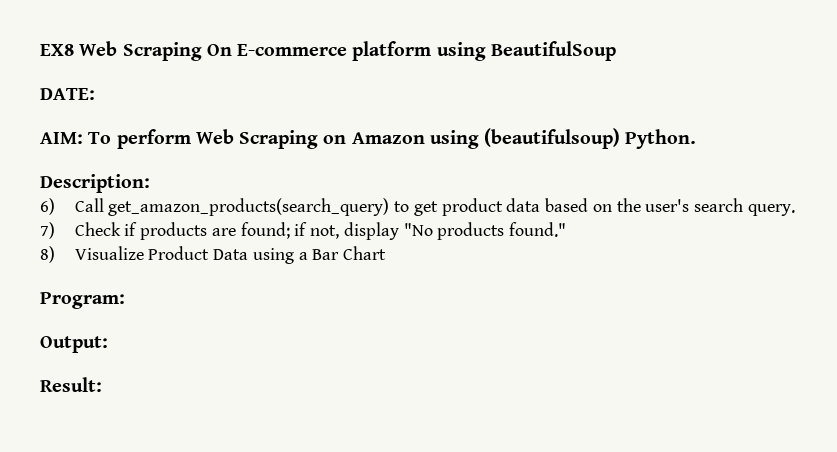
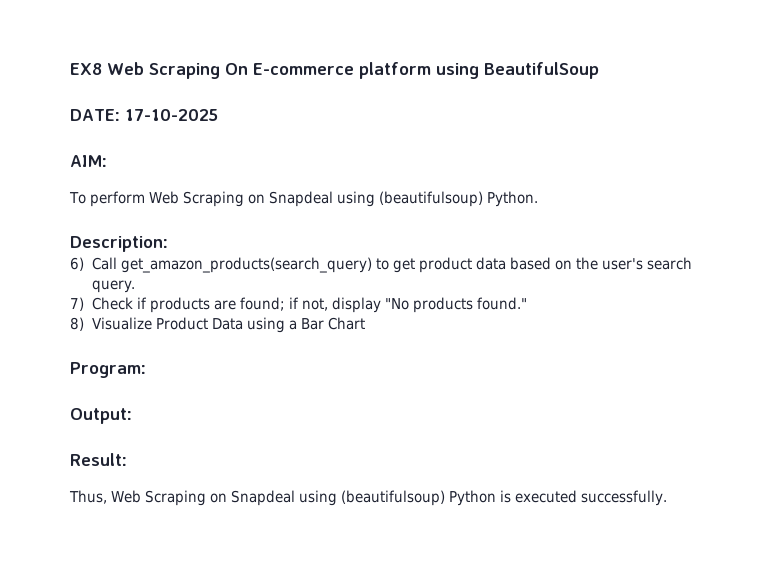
(95, 94) none -> [125,109,218,121] 17-10-2025
(83, 138) none -> (107, 161) //
[351,132,425,144] Amazon -> [269,191,334,207] Snapdeal
(102, 384) none -> [69,490,668,506] // Thus, Web Scraping on Snapdeal using (beautifulsoup) Python is executed successfully.

